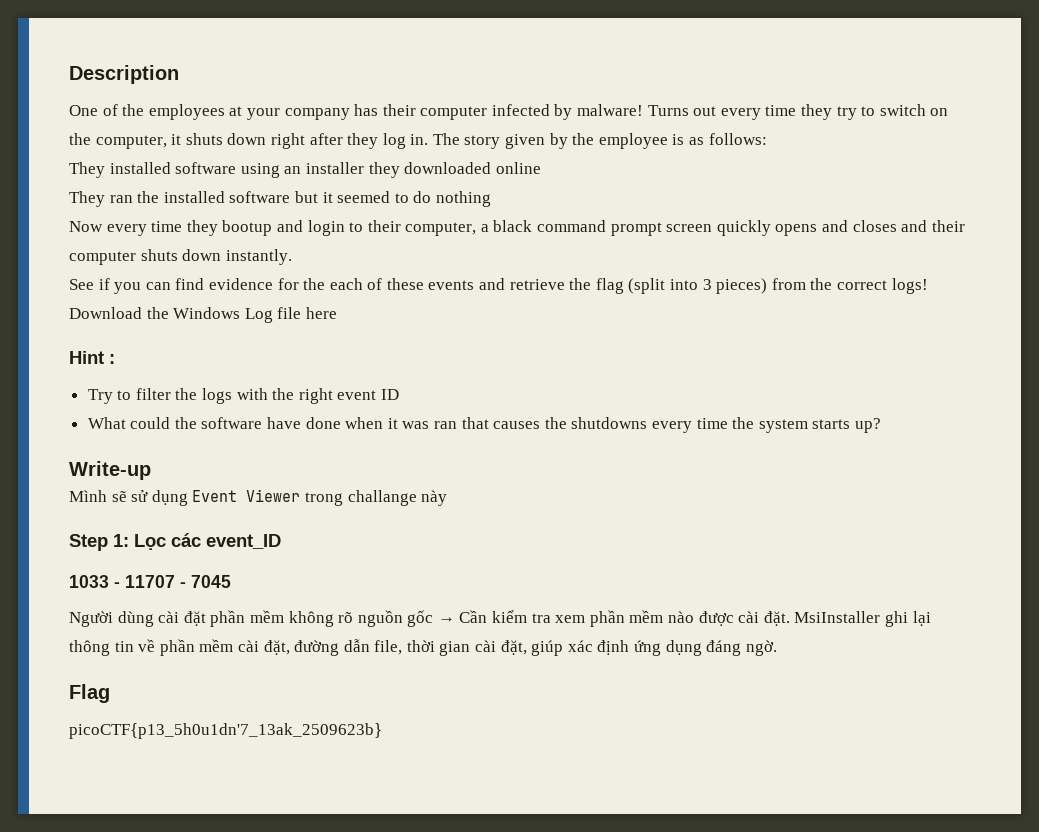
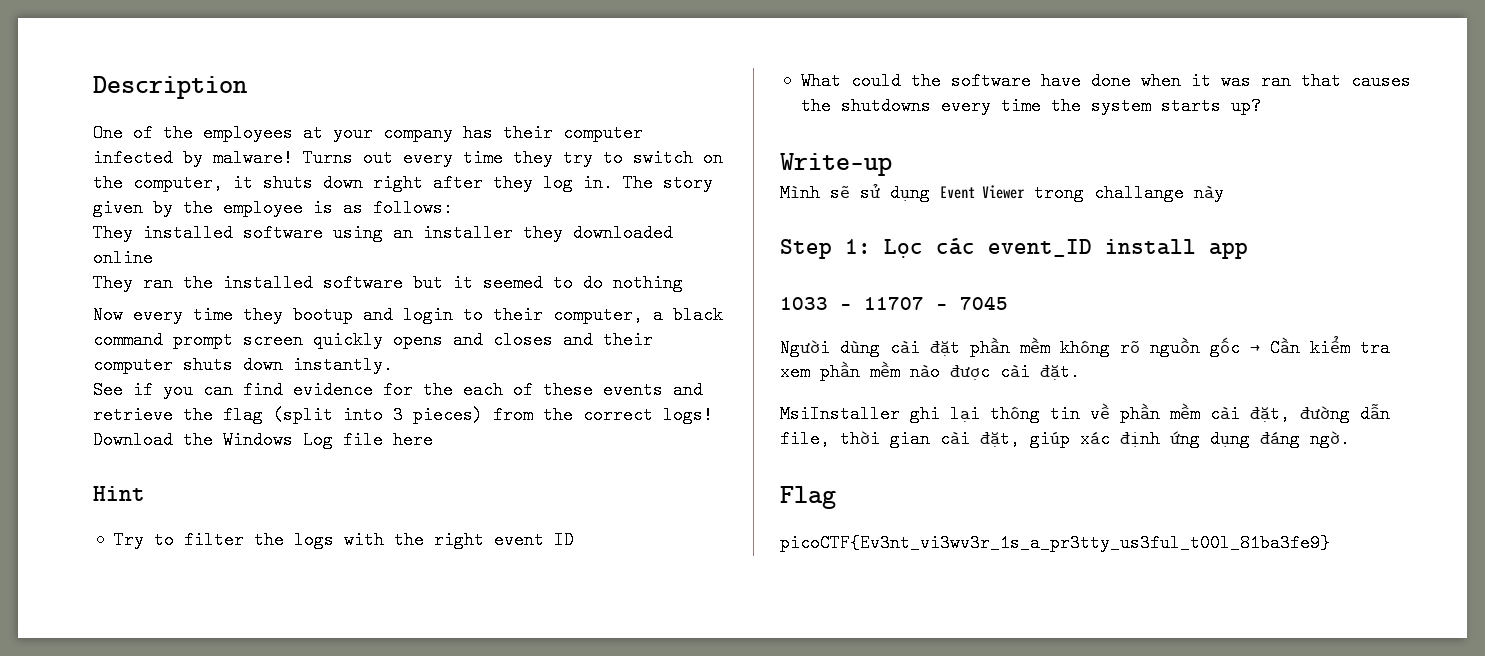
[109,354,115,364] : -> (145, 493) none
(281, 541) none -> [1105,239,1248,259] install app
(790, 618) none -> (1080, 372) //
[69,723,382,739] picoCTF{p13_5h0u1dn'7_13ak_2509623b} -> [780,534,1330,552] picoCTF{Ev3nt_vi3wv3r_1s_a_pr3tty_us3ful_t00l_81ba3fe9}

